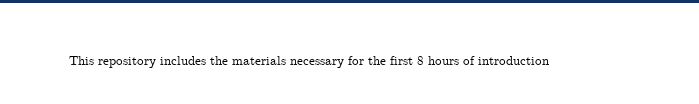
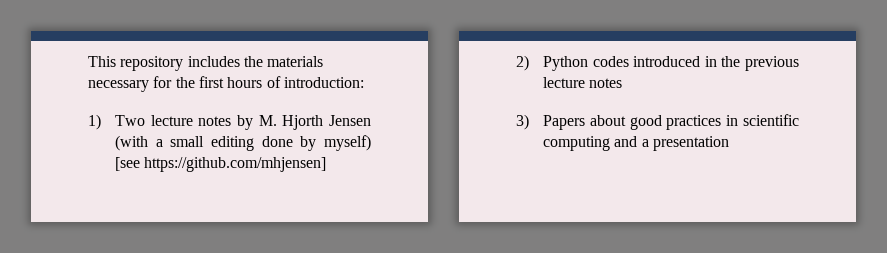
[417,56,424,65] 8 -> (224, 82) none
[478,56,549,65] introduction -> [283,77,364,88] [88,114,371,130] [115,135,371,151] [115,157,327,172] [516,55,799,71] [543,77,623,88] [516,114,799,130] [543,136,730,151] introduction: // 1) Two lecture notes by M. Hjorth Jensen (with a small editing done by myself) [see https://github.com/mhjensen] // 2) Python codes introduced in the previous lecture notes // 3) Papers about good practices in scientific computing and a presentation

